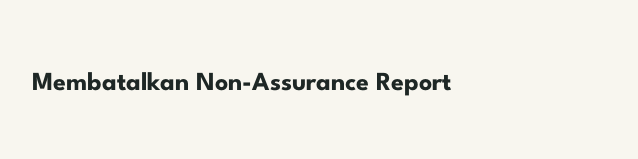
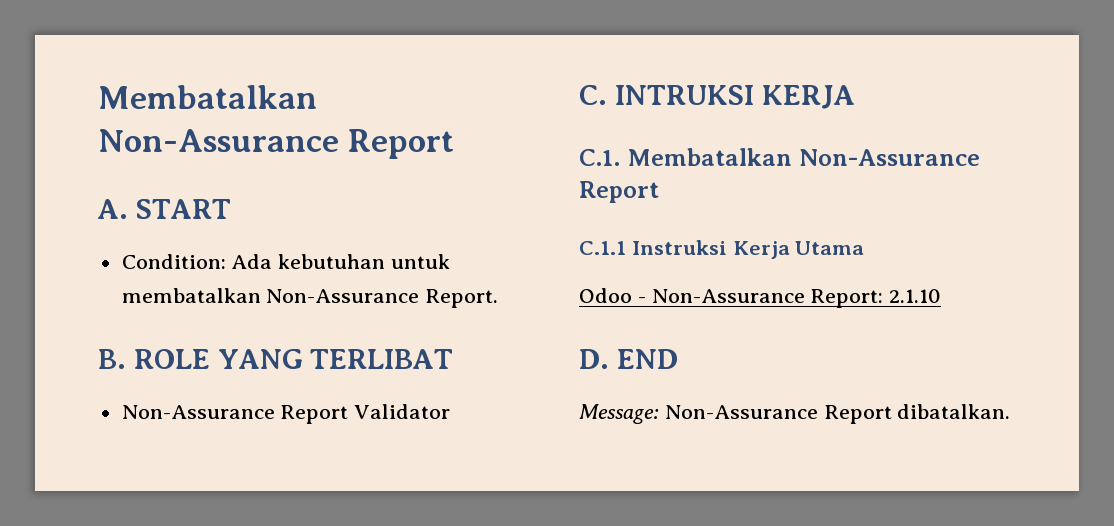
[32,72,453,96] Membatalkan Non-Assurance Report -> [98,85,317,109] [98,129,455,159] [97,199,231,219] [121,254,451,269] [121,288,499,308] [98,349,454,369] [121,404,451,424] [579,85,855,109] [579,148,980,166] [579,181,659,203] [579,240,865,259] [579,288,942,308] [579,349,678,369] [579,404,1011,424] Membatalkan Non-Assurance Report // A. START // Condition: Ada kebutuhan untuk membatalkan Non-Assurance Report. // B. ROLE YANG TERLIBAT // Non-Assurance Report Validator // C. INTRUKSI KERJA // C.1. Membatalkan Non-Assurance Report // C.1.1 Instruksi Kerja Utama // Odoo - Non-Assurance Report: 2.1.10 // D. END // Message: Non-Assurance Report dibatalkan.

